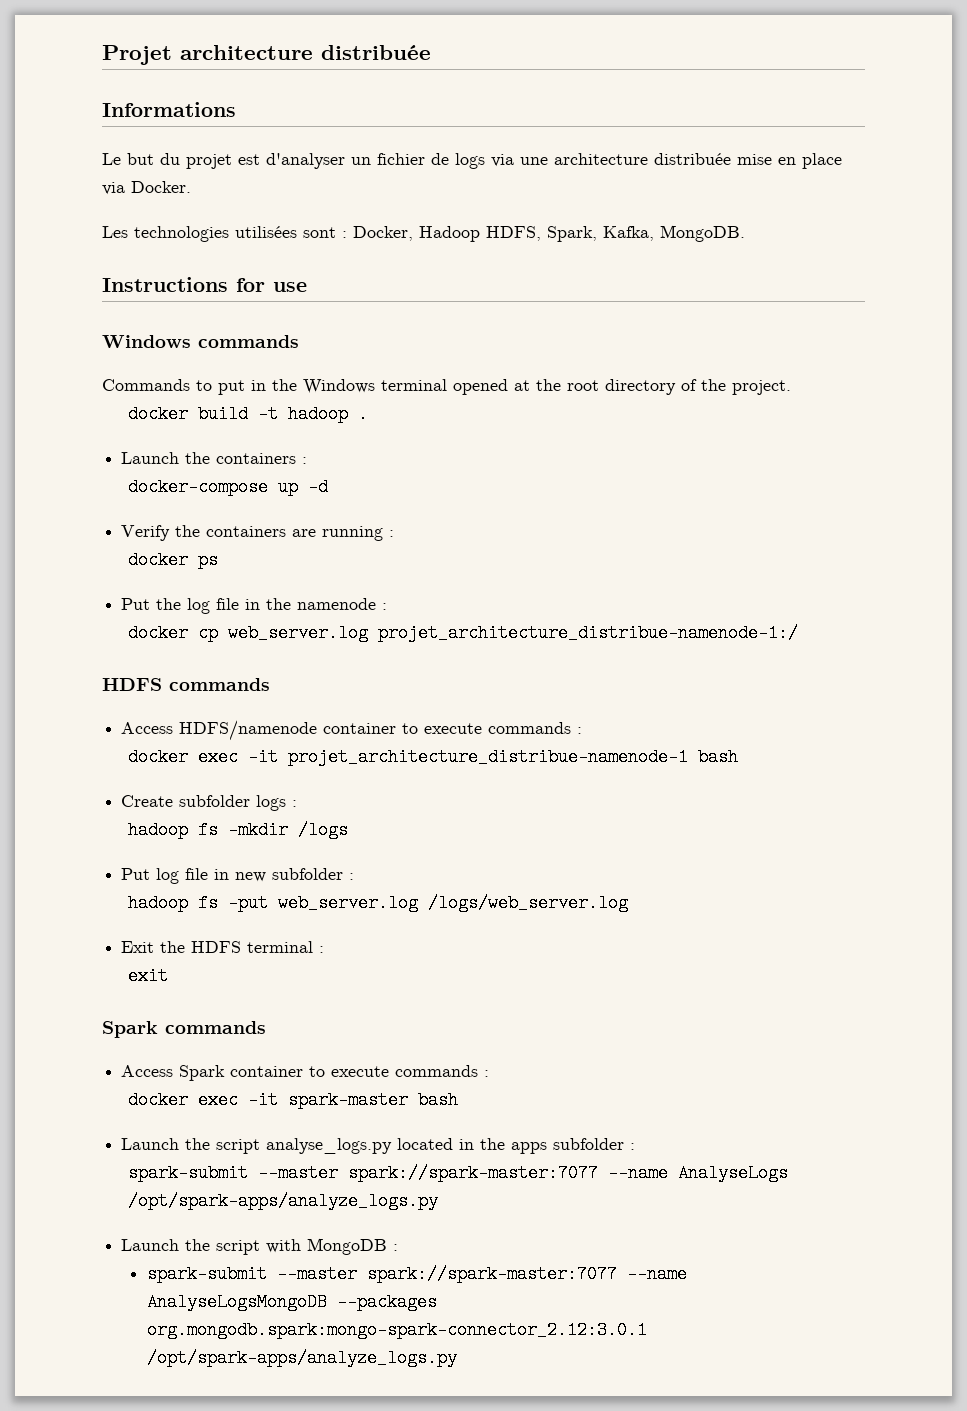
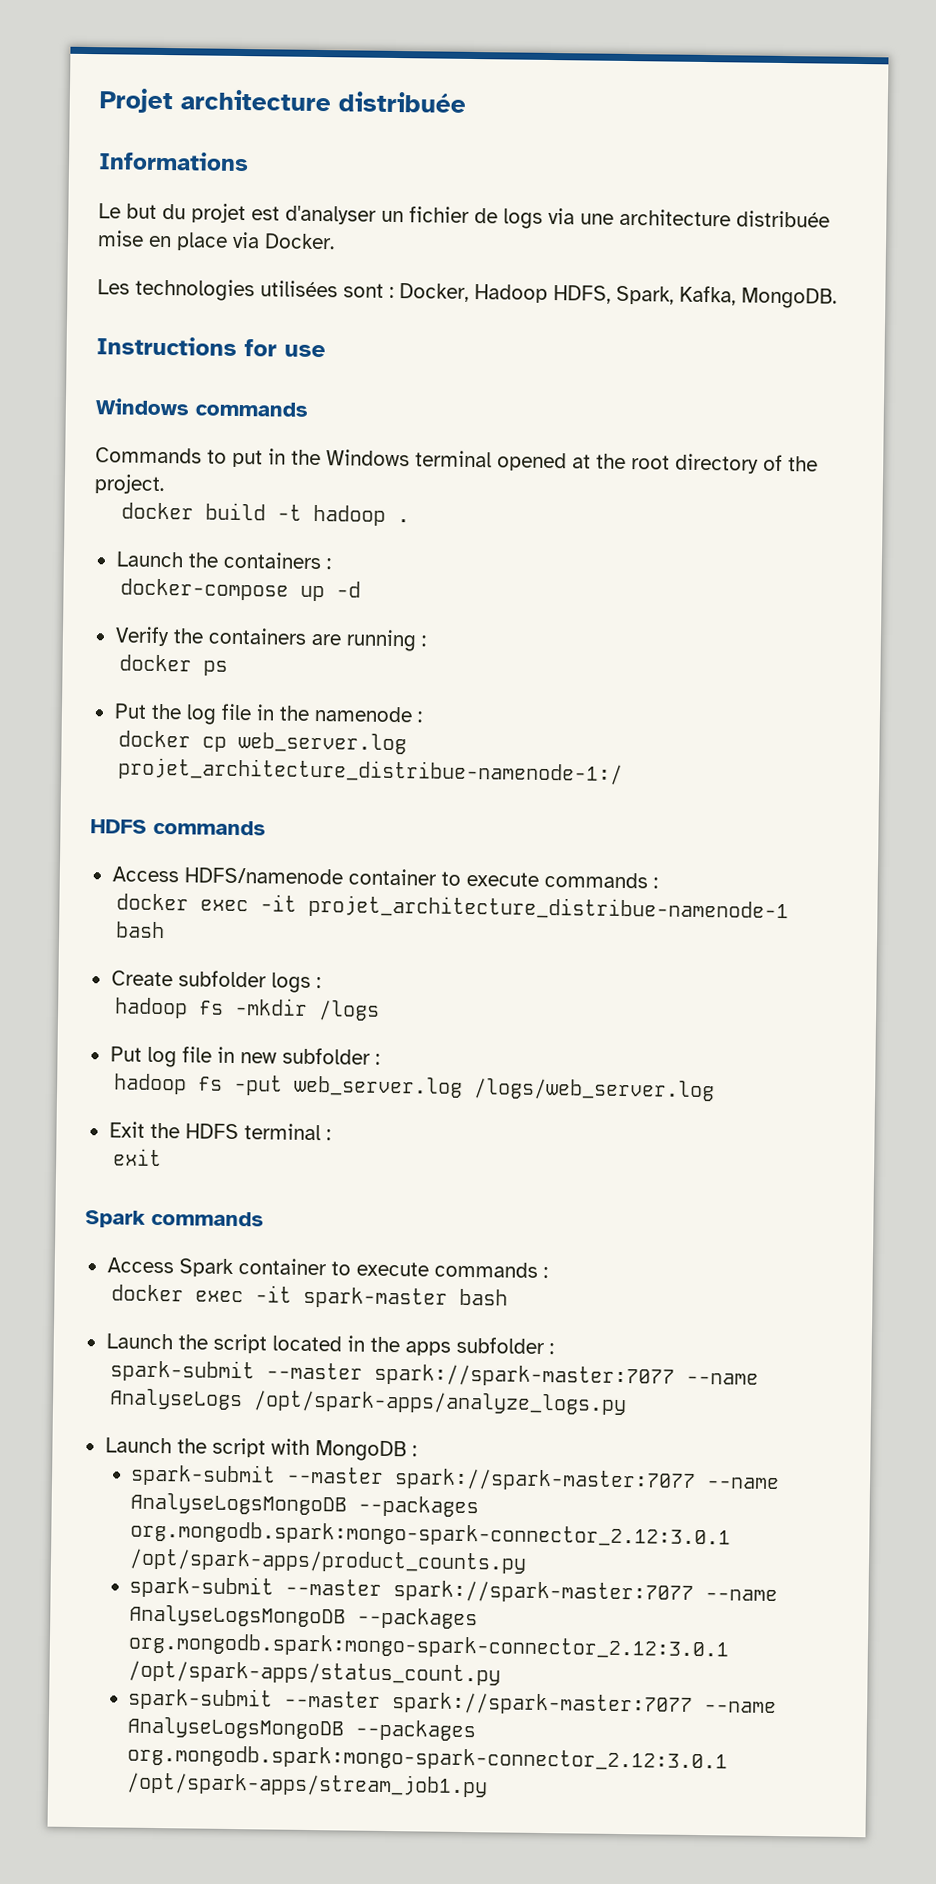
[266,1138,393,1154] analyse_logs.py -> (267, 1343) none
[147,1349,458,1367] /opt/spark-apps/analyze_logs.py -> [129,1548,528,1574] [129,1575,779,1604] [129,1604,479,1630] [128,1632,731,1661] [128,1660,502,1686] [128,1687,778,1716] [127,1716,477,1742] [127,1744,729,1773] [126,1771,489,1798] /opt/spark-apps/product_counts.py // spark-submit --master spark://spark-master:7077 --name AnalyseLogsMongoDB --packages org.mongodb.spark:mongo-spark-connector_2.12:3.0.1 /opt/spark-apps/status_count.py // spark-submit --master spark://spark-master:7077 --name AnalyseLogsMongoDB --packages org.mongodb.spark:mongo-spark-connector_2.12:3.0.1 /opt/spark-apps/stream_job1.py

